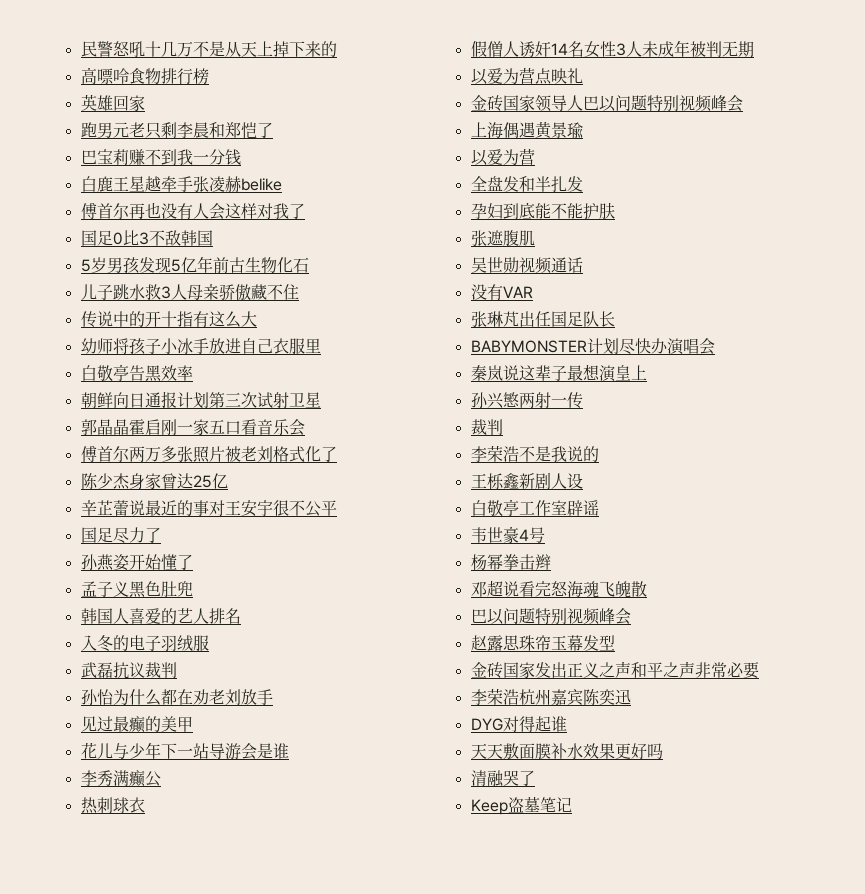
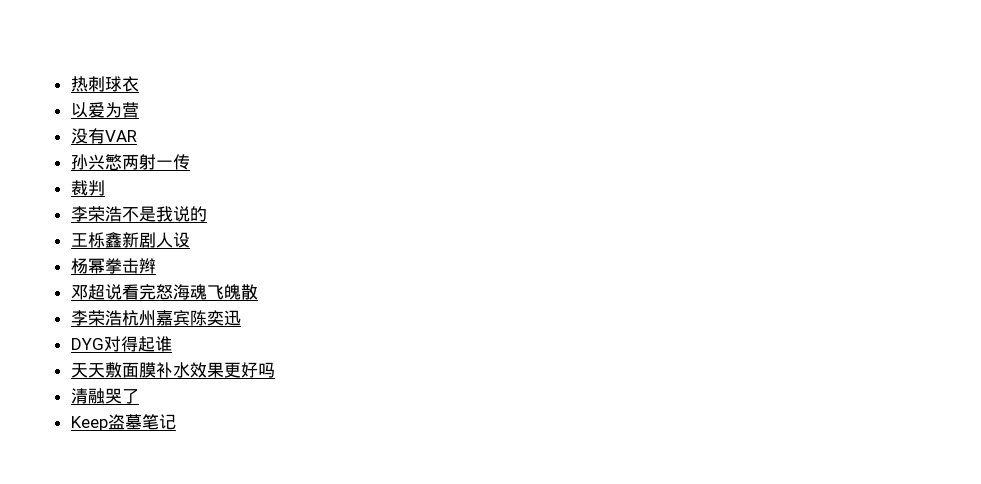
[80,41,337,57] [80,67,209,85] [80,94,145,112] [80,122,273,139] [80,149,241,166] [80,176,282,192] [80,202,305,220] [80,230,213,246] [80,256,309,274] [80,284,299,301] [80,311,257,328] [80,338,321,355] [80,364,193,382] [80,391,321,409] [80,419,305,436] [80,446,337,463] [80,473,228,490] [80,500,337,517] [80,527,161,544] [80,554,193,571] [80,581,193,598] [80,608,241,624] [80,635,209,652] [80,662,177,679] [80,689,273,706] [80,716,193,733] [80,742,289,760] [80,770,161,787] [80,797,145,814] [470,40,754,58] [470,67,583,85] [470,95,743,112] [470,121,584,139] [470,148,535,166] [470,176,583,192] [470,202,615,219] [470,230,535,246] [470,257,583,274] [470,284,533,300] [470,311,615,327] [470,338,715,355] [470,364,647,382] 民警怒吼十几万不是从天上掉下来的 // 高嘌呤食物排行榜 // 英雄回家 // 跑男元老只剩李晨和郑恺了 // 巴宝莉赚不到我一分钱 // 白鹿王星越牵手张凌赫belike // 傅首尔再也没有人会这样对我了 // 国足0比3不敌韩国 // 5岁男孩发现5亿年前古生物化石 // 儿子跳水救3人母亲骄傲藏不住 // 传说中的开十指有这么大 // 幼师将孩子小冰手放进自己衣服里 // 白敬亭告黑效率 // 朝鲜向日通报计划第三次试射卫星 // 郭晶晶霍启刚一家五口看音乐会 // 傅首尔两万多张照片被老刘格式化了 // 陈少杰身家曾达25亿 // 辛芷蕾说最近的事对王安宇很不公平 // 国足尽力了 // 孙燕姿开始懂了 // 孟子义黑色肚兜 // 韩国人喜爱的艺人排名 // 入冬的电子羽绒服 // 武磊抗议裁判 // 孙怡为什么都在劝老刘放手 // 见过最癫的美甲 // 花儿与少年下一站导游会是谁 // 李秀满癫公 // 热刺球衣 // 假僧人诱奸14名女性3人未成年被判无期 // 以爱为营点映礼 // 金砖国家领导人巴以问题特别视频峰会 // 上海偶遇黄景瑜 // 以爱为营 // 全盘发和半扎发 // 孕妇到底能不能护肤 // 张遮腹肌 // 吴世勋视频通话 // 没有VAR // 张琳芃出任国足队长 // BABYMONSTER计划尽快办演唱会 // 秦岚说这辈子最想演皇上 -> [70,76,139,92] [70,102,139,118] [70,128,137,144] 热刺球衣 // 以爱为营 // 没有VAR
[470,499,599,517] [470,526,545,543] // 白敬亭工作室辟谣 // 韦世豪4号 -> (190, 240) none
[470,608,631,625] [470,635,615,651] [470,661,759,679] // 巴以问题特别视频峰会 // 赵露思珠帘玉幕发型 // 金砖国家发出正义之声和平之声非常必要 -> (258, 292) none

